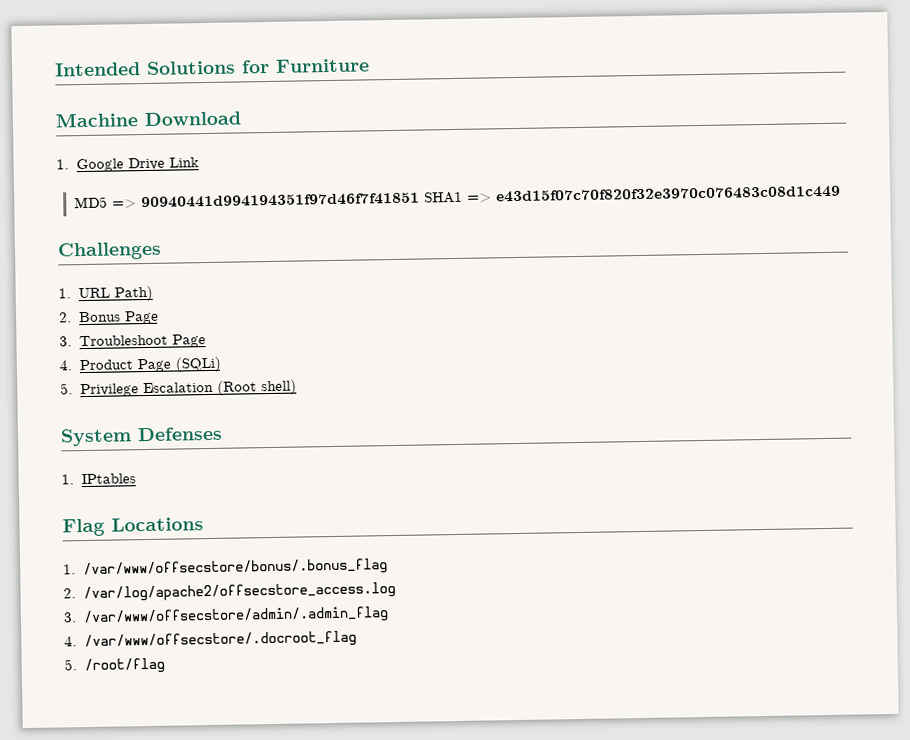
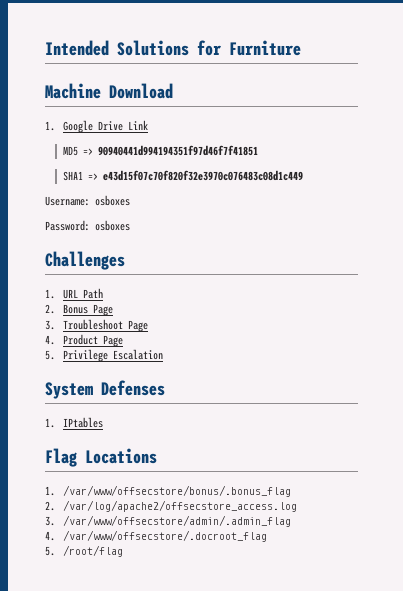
(420, 200) none -> (259, 150) //
(841, 194) none -> [45,195,130,206] [45,220,130,231] // Username: osboxes // Password: osboxes
[113,285,153,302] Path) -> [83,288,104,299] Path
[174,356,221,373] (SQLi) -> (124, 341) none
[216,379,297,396] (Root shell) -> (164, 354) none

